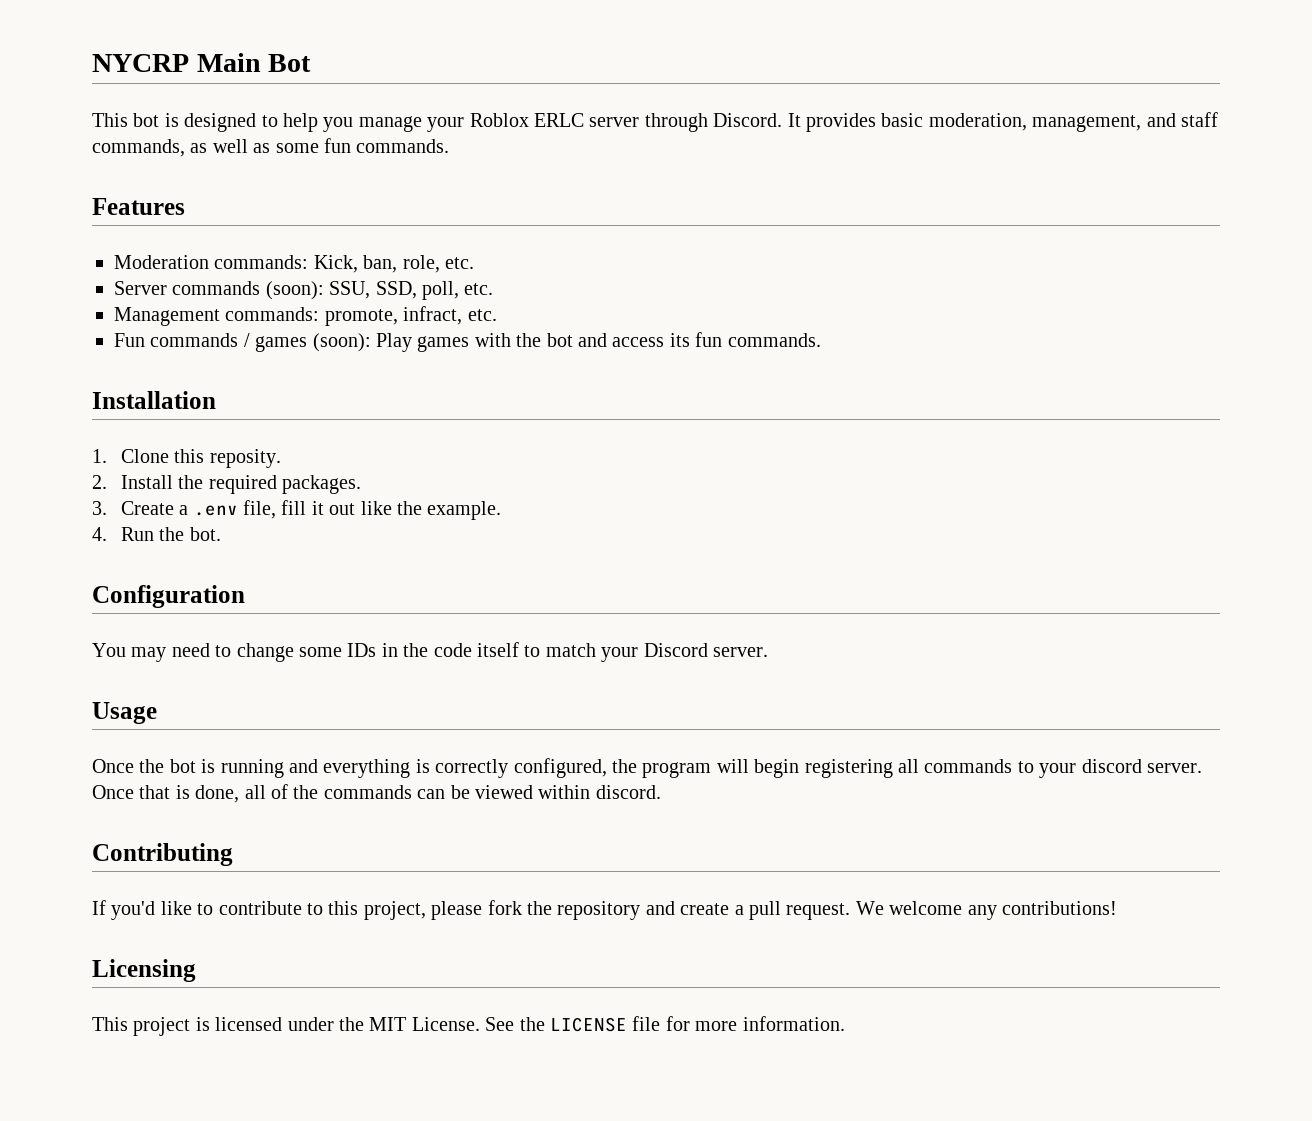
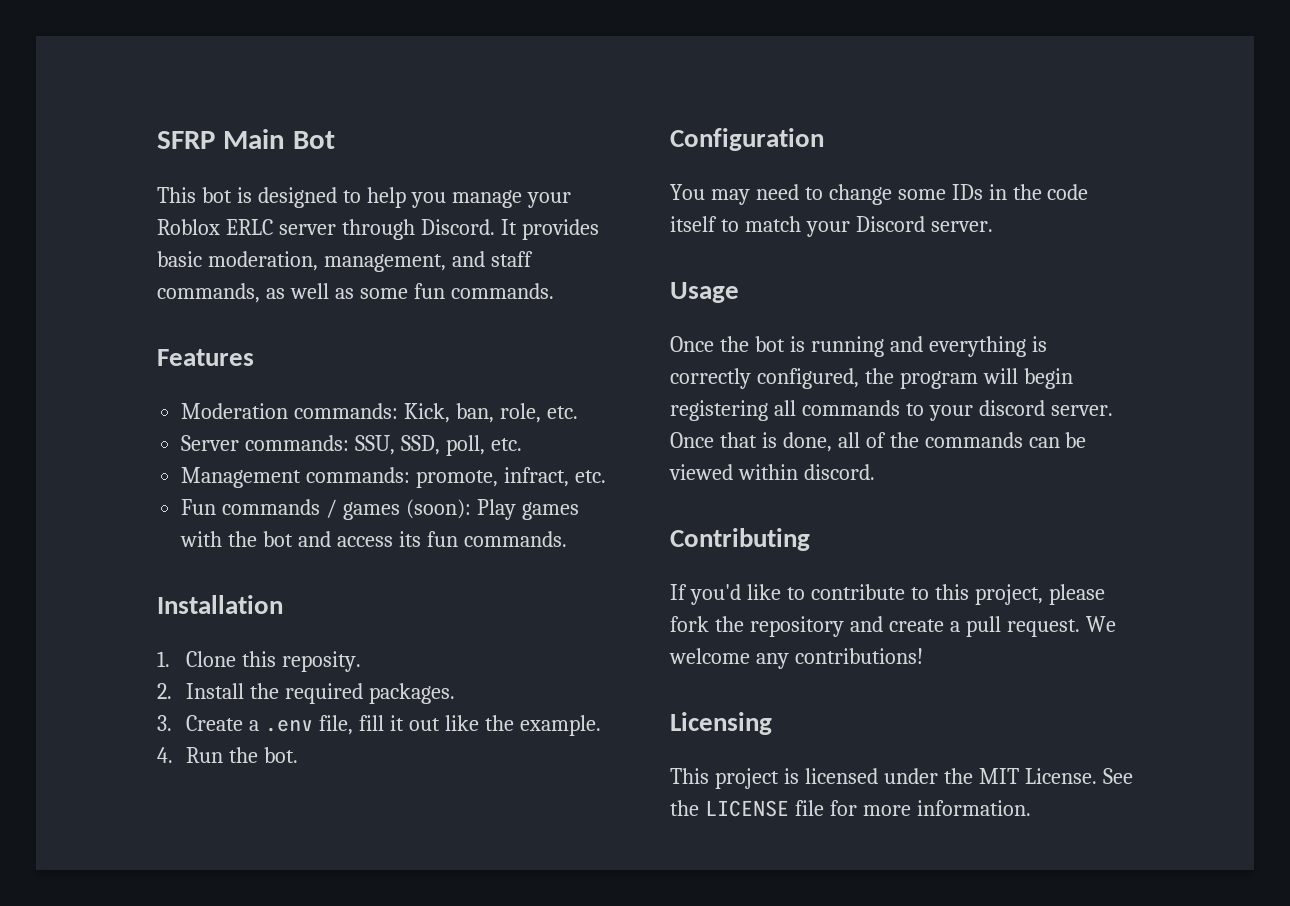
[92,54,189,72] NYCRP -> [157,131,215,149] SFRP
[172,281,324,300] commands (soon): -> [245,435,350,451] commands:

